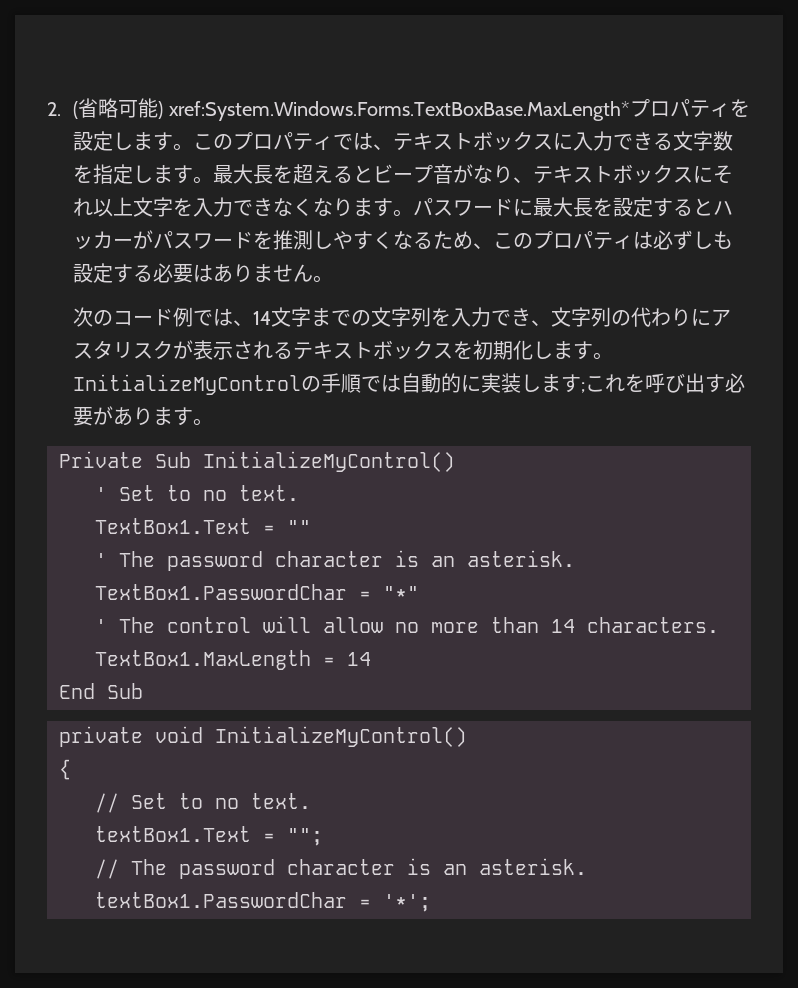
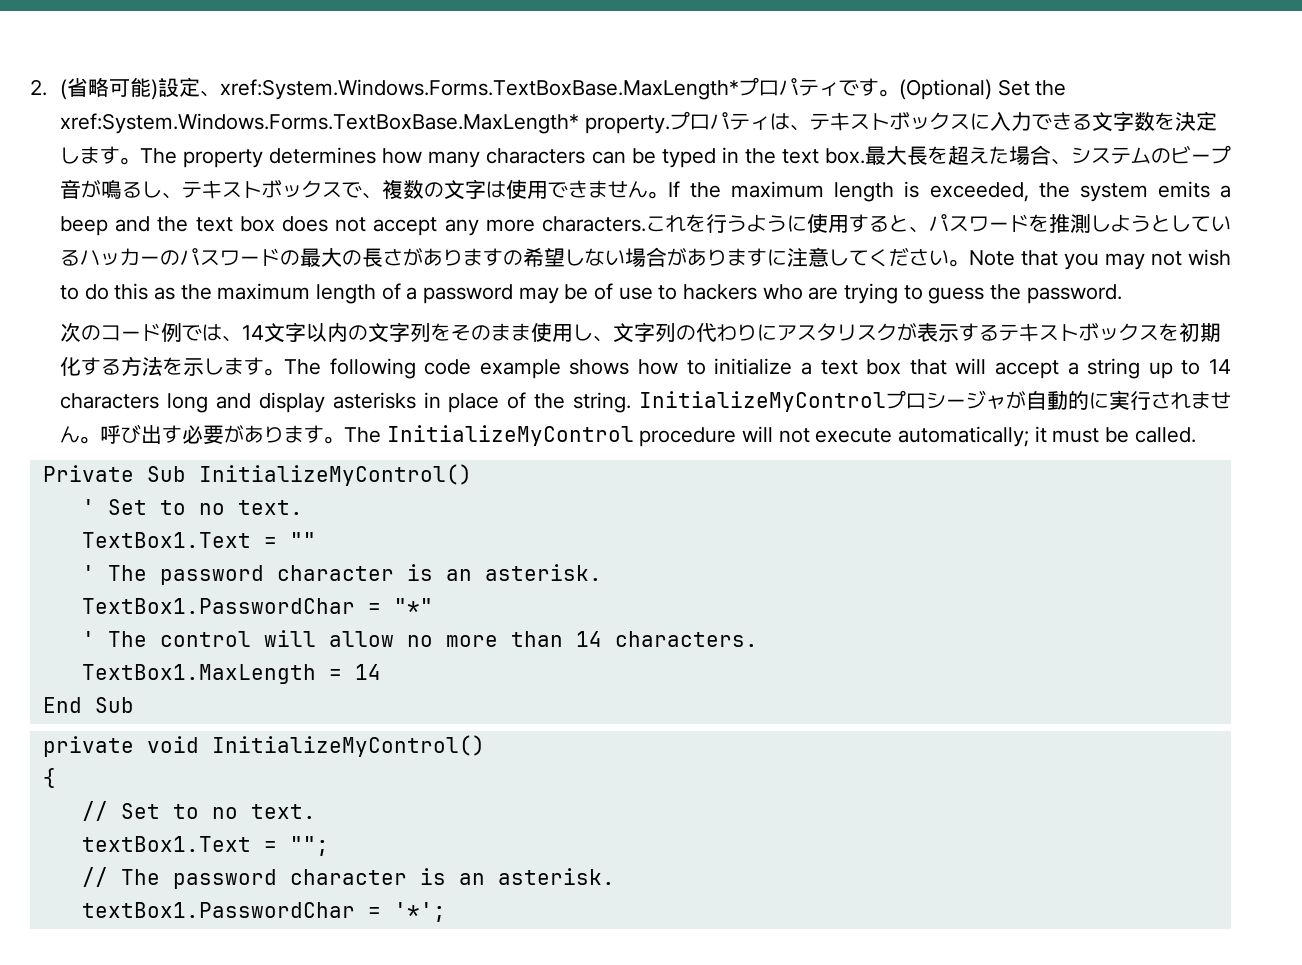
(164, 110) none -> [158,77,221,97] 設定、
[729,99,750,117] [73,131,354,151] を設定します。このプロパティで -> [839,78,1067,100] [60,111,770,134] です。(Optional) Set the xref:System.Windows.Forms.TextBoxBase.MaxLength* property.プロパティ
[93,164,374,184] 指定します。最大長を超えると -> [1174,111,1217,131] [60,145,1171,168] 決定します。The property determines how many characters can be typed in the text box.最大長を超えた場合、システムの
[473,164,734,184] [73,197,734,217] [73,230,154,250] なり、テキストボックスにそれ以上文字を入力できなくなります。パスワードに最大長を設定するとハッカーが -> [101,179,1232,202] [60,213,929,236] 鳴るし、テキストボックスで、複数の文字は使用できません。If the maximum length is exceeded, the system emits a beep and the text box does not accept any more characters.これを行うように使用すると、
[333,230,734,250] [73,263,334,283] やすくなるため、このプロパティは必ずしも設定する必要はありません。 -> [1110,214,1231,232] [60,247,1232,270] [60,283,1122,304] ようとしているハッカーのパスワードの最大の長さがありますの希望しない場合がありますに注意してください。Note that you may not wish to do this as the maximum length of a password may be of use to hackers who are trying to guess the password.
[311,308,352,326] まで -> [306,322,349,342] 以内
[451,307,532,327] 入力でき -> [451,322,594,342] そのまま使用し
[233,341,274,359] され -> [959,323,980,341] す
[533,341,614,360] [73,373,646,395] します。InitializeMyControlの手順では自動的に実装します;これを -> [81,356,1232,379] [60,390,1231,413] [60,426,101,444] する方法を示します。The following code example shows how to initialize a text box that will accept a string up to 14 characters long and display asterisks in place of the string. InitializeMyControlプロシージャが自動的に実行されません。
(214, 422) none -> [344,425,1196,447] The InitializeMyControl procedure will not execute automatically; it must be called.

